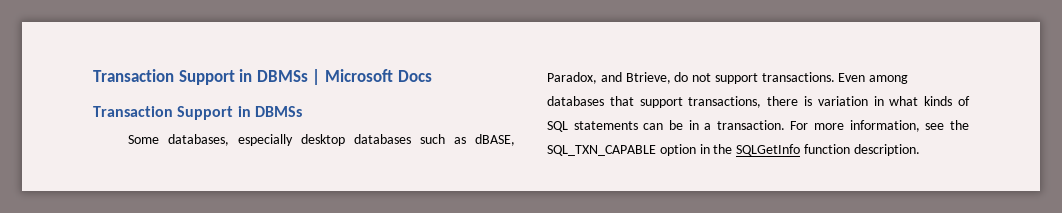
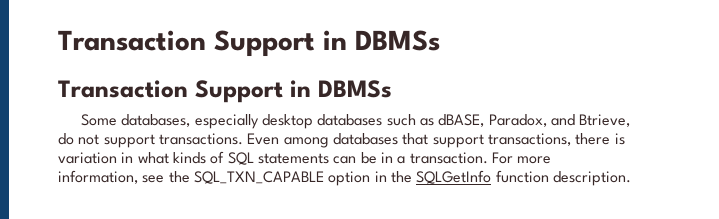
[93,69,432,85] Transaction Support in DBMSs | Microsoft Docs -> [58,30,440,57] Transaction Support in DBMSs

